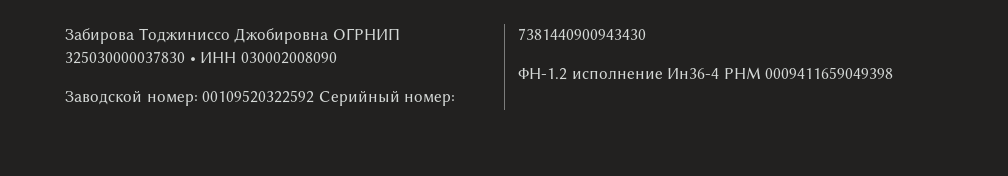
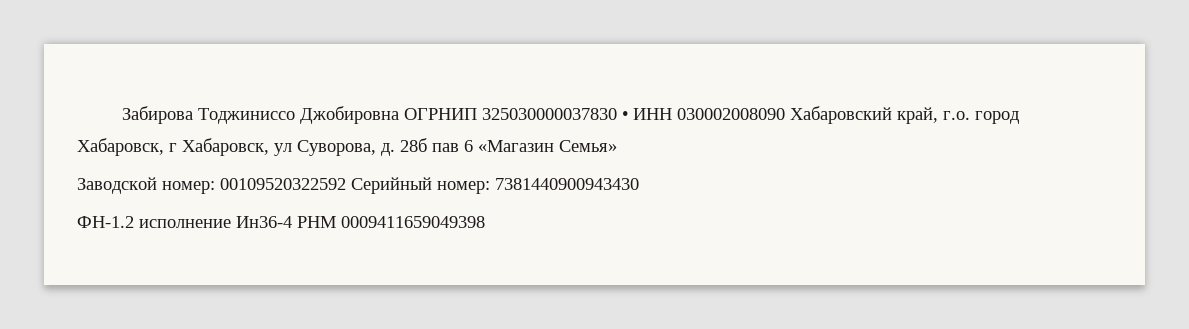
(337, 58) none -> [790,106,1020,124] [77,138,617,156] Хабаровский край, г.о. город Хабаровск, г Хабаровск, ул Суворова, д. 28б пав 6 «Магазин Семья»

